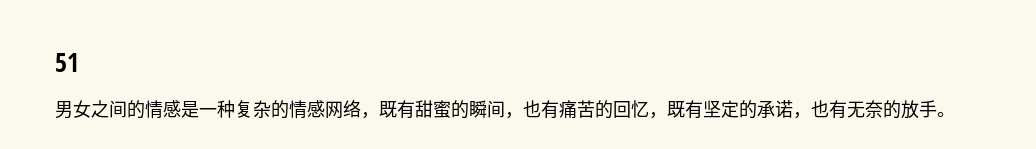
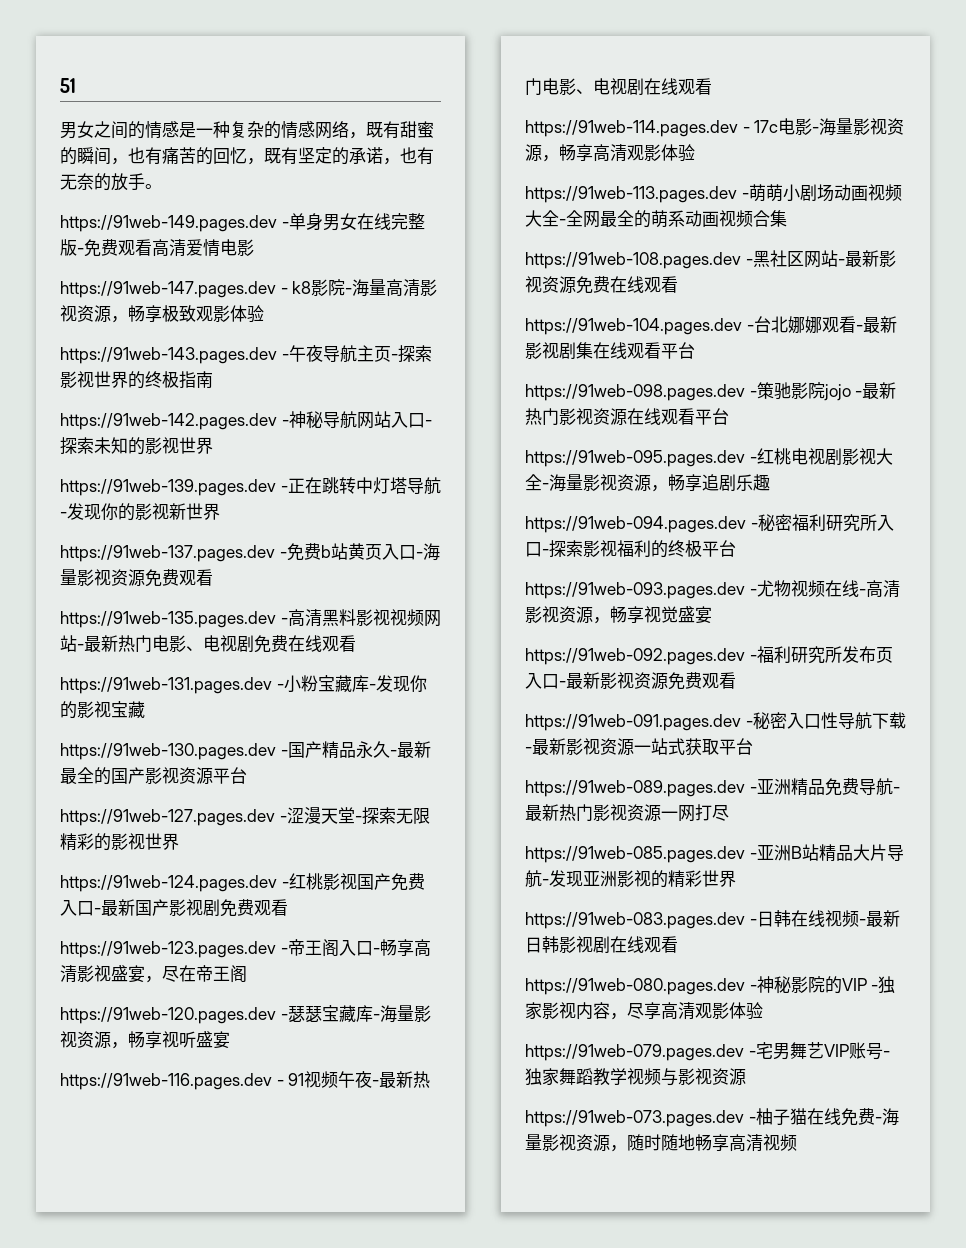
(955, 114) none -> [60,213,425,232] [60,239,254,257] [60,279,438,298] [60,305,264,323] [60,345,432,364] [60,371,213,389] [60,411,432,430] [60,437,213,455] [60,477,441,496] [60,503,220,521] [60,543,440,562] [60,569,213,587] [60,609,441,628] [60,635,356,653] [60,675,427,694] [60,701,145,719] [60,741,431,760] [60,767,247,785] [60,807,430,826] [60,833,179,851] [60,873,425,892] [60,899,288,917] [60,939,431,958] [60,965,247,983] [60,1005,431,1024] [60,1031,230,1049] [60,1071,431,1090] [525,78,712,95] [525,118,905,137] [525,144,695,162] [525,184,902,203] [525,210,787,228] [525,250,896,269] [525,276,678,294] [525,316,897,335] [525,342,695,359] [525,382,897,401] [525,408,729,426] [525,448,893,467] [525,474,770,492] [525,514,894,533] [525,540,736,558] [525,580,900,599] [525,606,712,624] [525,646,893,665] [525,672,736,690] [525,712,906,731] [525,738,753,756] [525,778,900,797] [525,804,729,822] [525,844,904,863] [525,870,736,888] [525,910,900,929] [525,936,678,953] [525,976,896,995] [525,1002,763,1020] [525,1042,890,1061] [525,1068,746,1086] [525,1108,899,1127] [525,1134,797,1152] // https://91web-149.pages.dev -单身男女在线完整版-免费观看高清爱情电影 // https://91web-147.pages.dev - k8影院-海量高清影视资源，畅享极致观影体验 // https://91web-143.pages.dev -午夜导航主页-探索影视世界的终极指南 // https://91web-142.pages.dev -神秘导航网站入口-探索未知的影视世界 // https://91web-139.pages.dev -正在跳转中灯塔导航-发现你的影视新世界 // https://91web-137.pages.dev -免费b站黄页入口-海量影视资源免费观看 // https://91web-135.pages.dev -高清黑料影视视频网站-最新热门电影、电视剧免费在线观看 // https://91web-131.pages.dev -小粉宝藏库-发现你的影视宝藏 // https://91web-130.pages.dev -国产精品永久-最新最全的国产影视资源平台 // https://91web-127.pages.dev -涩漫天堂-探索无限精彩的影视世界 // https://91web-124.pages.dev -红桃影视国产免费入口-最新国产影视剧免费观看 // https://91web-123.pages.dev -帝王阁入口-畅享高清影视盛宴，尽在帝王阁 // https://91web-120.pages.dev -瑟瑟宝藏库-海量影视资源，畅享视听盛宴 // https://91web-116.pages.dev - 91视频午夜-最新热门电影、电视剧在线观看 // https://91web-114.pages.dev - 17c电影-海量影视资源，畅享高清观影体验 // https://91web-113.pages.dev -萌萌小剧场动画视频大全-全网最全的萌系动画视频合集 // https://91web-108.pages.dev -黑社区网站-最新影视资源免费在线观看 // https://91web-104.pages.dev -台北娜娜观看-最新影视剧集在线观看平台 // https://91web-098.pages.dev -策驰影院jojo -最新热门影视资源在线观看平台 // https://91web-095.pages.dev -红桃电视剧影视大全-海量影视资源，畅享追剧乐趣 // https://91web-094.pages.dev -秘密福利研究所入口-探索影视福利的终极平台 // https://91web-093.pages.dev -尤物视频在线-高清影视资源，畅享视觉盛宴 // https://91web-092.pages.dev -福利研究所发布页入口-最新影视资源免费观看 // https://91web-091.pages.dev -秘密入口性导航下载-最新影视资源一站式获取平台 // https://91web-089.pages.dev -亚洲精品免费导航-最新热门影视资源一网打尽 // https://91web-085.pages.dev -亚洲B站精品大片导航-发现亚洲影视的精彩世界 // https://91web-083.pages.dev -日韩在线视频-最新日韩影视剧在线观看 // https://91web-080.pages.dev -神秘影院的VIP -独家影视内容，尽享高清观影体验 // https://91web-079.pages.dev -宅男舞艺VIP账号-独家舞蹈教学视频与影视资源 // https://91web-073.pages.dev -柚子猫在线免费-海量影视资源，随时随地畅享高清视频

